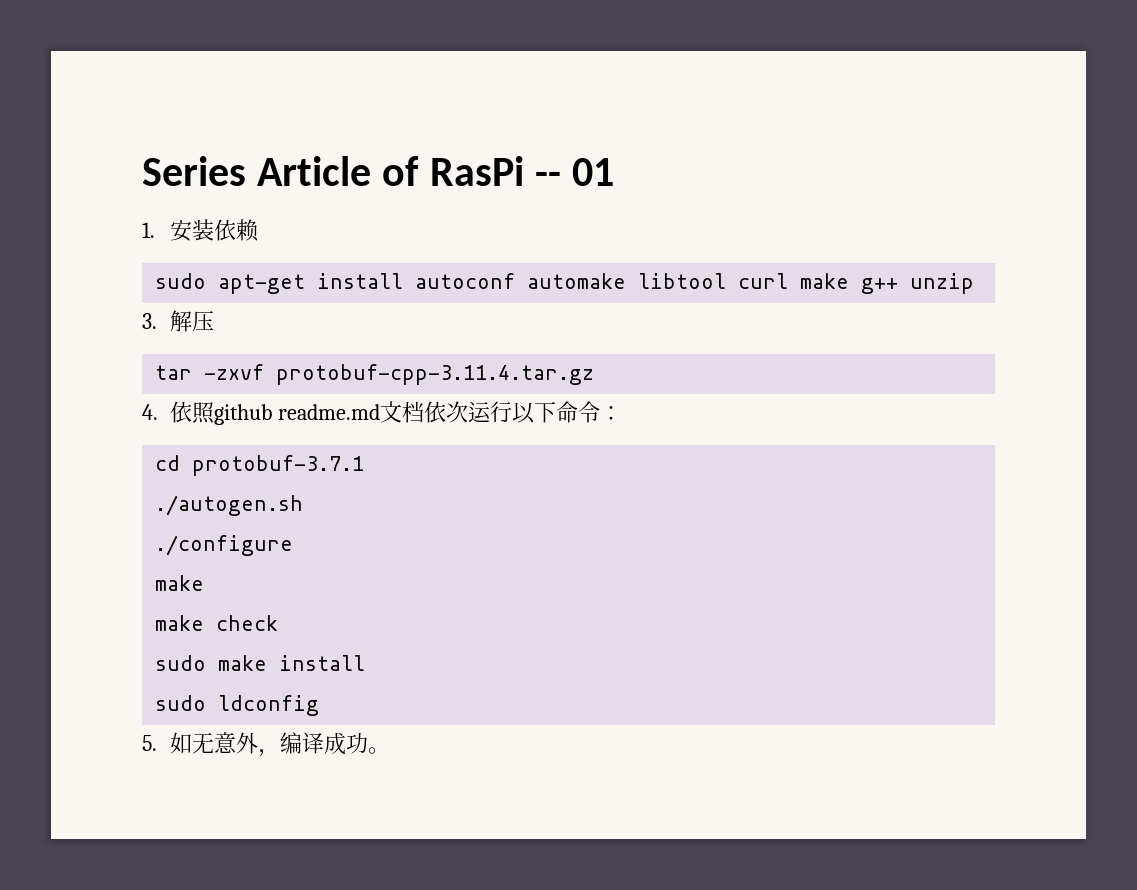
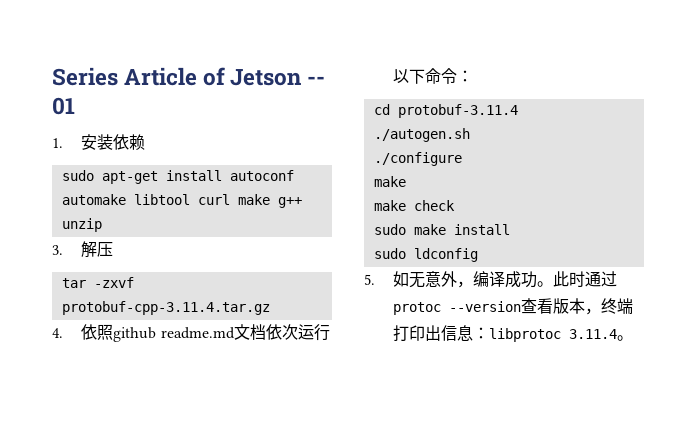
[429,156,524,186] RasPi -> [230,69,302,86] Jetson
[192,455,365,476] protobuf-3.7.1 -> [397,104,518,118] protobuf-3.11.4
(391, 750) none -> [553,271,618,287] [393,298,634,315] [393,325,634,342] 此时通过protoc --version查看版本，终端打印出信息：libprotoc 3.11.4。

